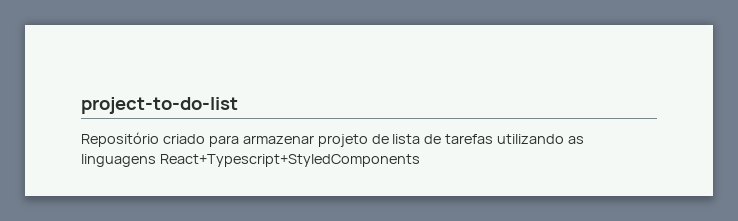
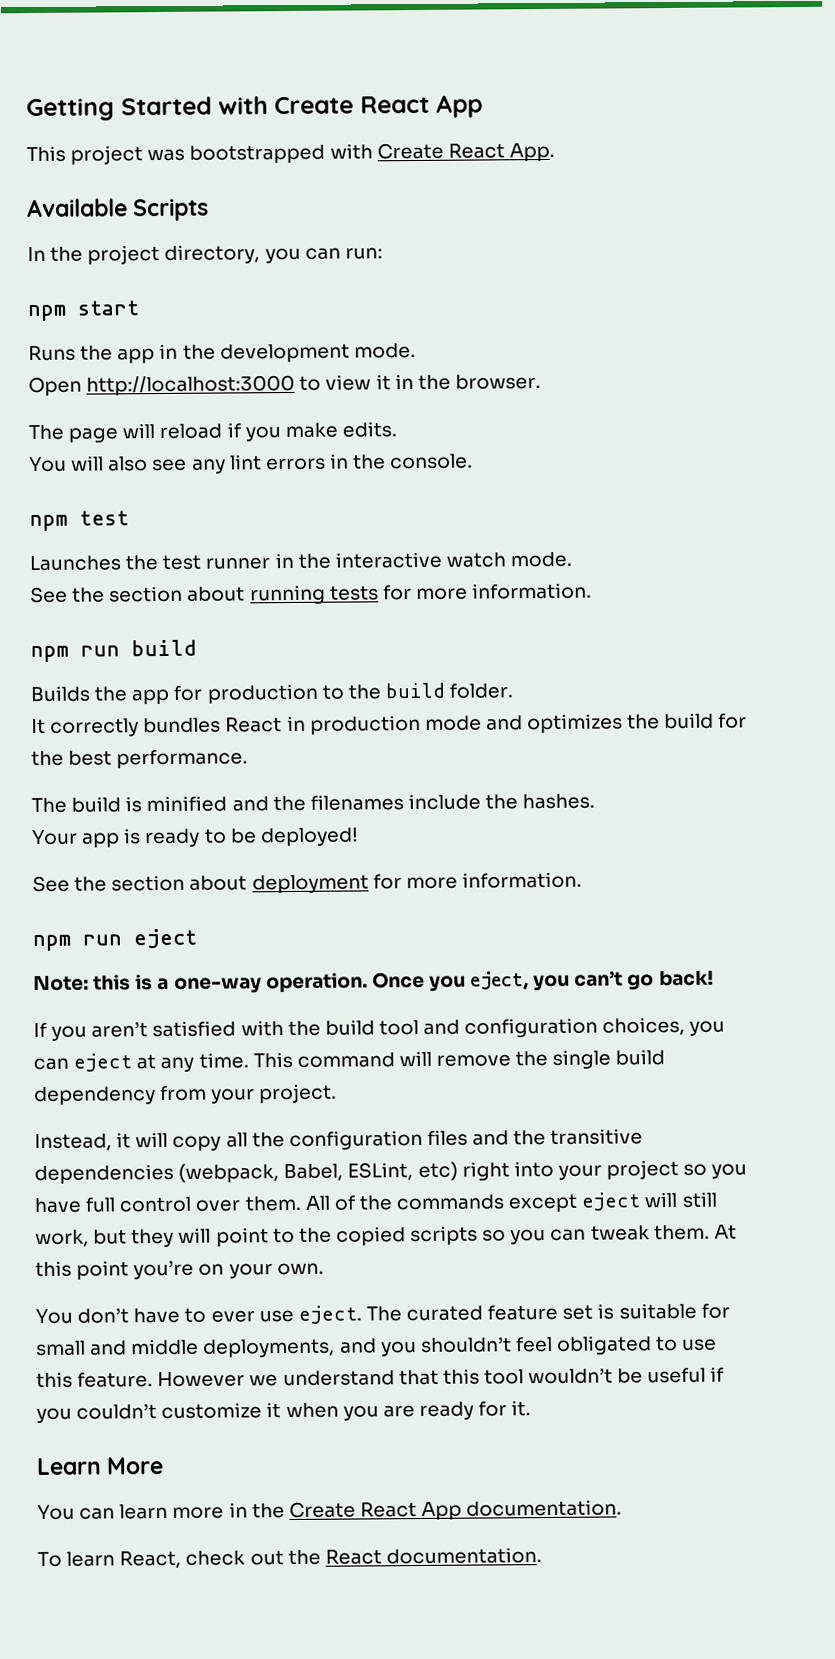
[81,97,238,114] [81,132,585,147] [81,154,420,167] project-to-do-list // Repositório criado para armazenar projeto de lista de tarefas utilizando as linguagens React+Typescript+StyledComponents -> [26,94,483,122] [26,142,555,165] [27,198,210,222] [27,244,383,265] [27,300,139,322] [28,343,416,364] [28,374,541,397] [28,421,397,443] [29,453,474,474] [29,510,129,532] [29,551,573,572] [30,582,593,605] [30,639,197,663] [30,682,514,705] [31,712,748,737] [31,749,249,769] [31,793,596,814] [31,827,359,848] [32,871,582,894] [32,928,197,952] [33,970,714,994] [33,1016,726,1041] [33,1049,666,1073] [34,1083,338,1106] [34,1128,644,1152] [34,1159,748,1185] [34,1191,717,1214] [35,1224,737,1248] [35,1259,324,1280] [35,1302,730,1325] [36,1335,718,1358] [36,1366,725,1389] [36,1400,532,1424] [36,1457,165,1476] [37,1499,623,1521] [37,1547,542,1569] Getting Started with Create React App // This project was bootstrapped with Create React App. // Available Scripts // In the project directory, you can run: // npm start // Runs the app in the development mode. // Open http://localhost:3000 to view it in the browser. // The page will reload if you make edits. // You will also see any lint errors in the console. // npm test // Launches the test runner in the interactive watch mode. // See the section about running tests for more information. // npm run build // Builds the app for production to the build folder. // It correctly bundles React in production mode and optimizes the build for the best performance. // The build is minified and the filenames include the hashes. // Your app is ready to be deployed! // See the section about deployment for more information. // npm run eject // Note: this is a one-way operation. Once you eject, you can’t go back! // If you aren’t satisfied with the build tool and configuration choices, you can eject at any time. This command will remove the single build dependency from your project. // Instead, it will copy all the configuration files and the transitive dependencies (webpack, Babel, ESLint, etc) right into your project so you have full control over them. All of the commands except eject will still work, but they will point to the copied scripts so you can tweak them. At this point you’re on your own. // You don’t have to ever use eject. The curated feature set is suitable for small and middle deployments, and you shouldn’t feel obligated to use this feature. However we understand that this tool wouldn’t be useful if you couldn’t customize it when you are ready for it. // Learn More // You can learn more in the Create React App documentation. // To learn React, check out the React documentation.

